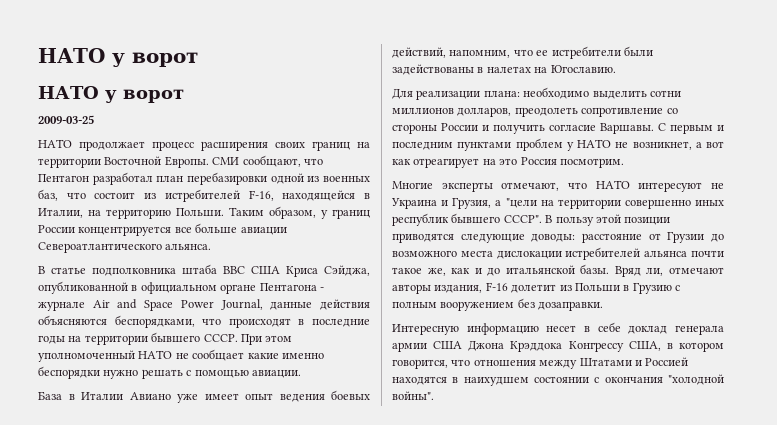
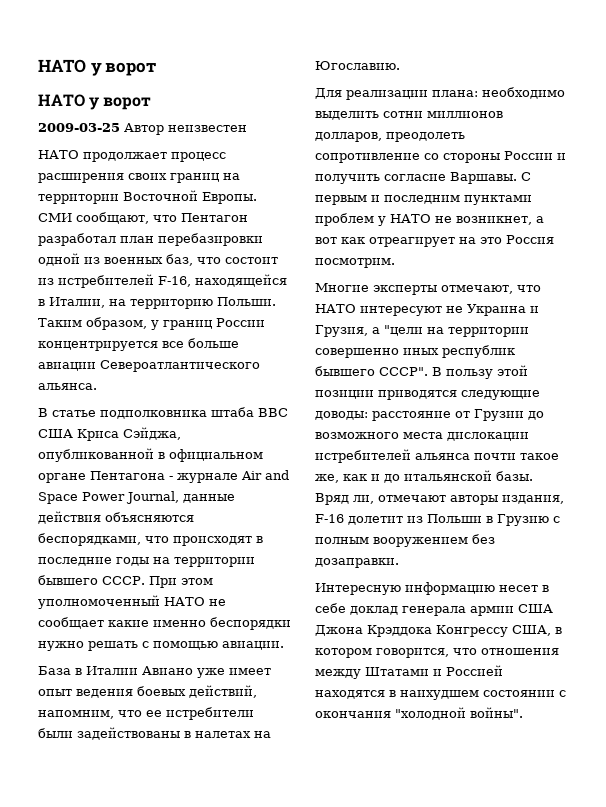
(94, 119) none -> [124,123,247,135] Автор неизвестен

